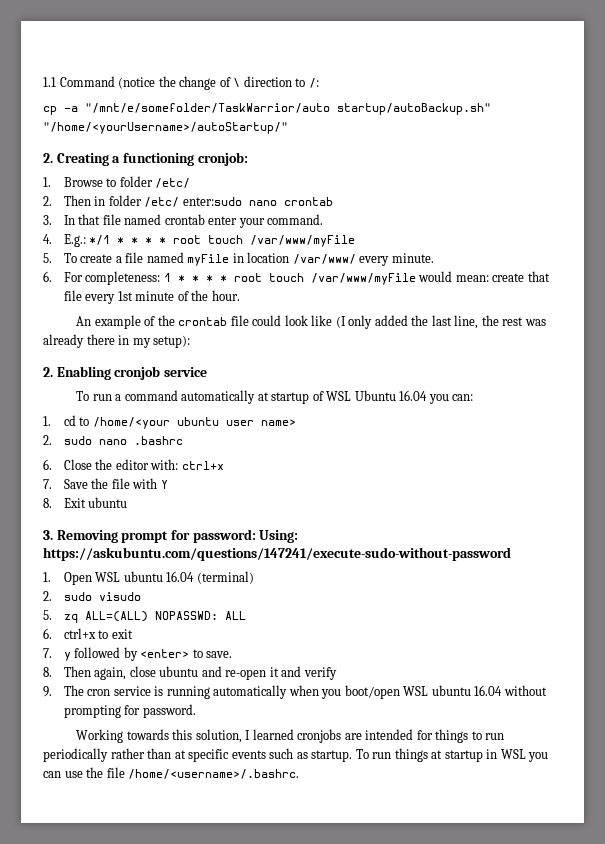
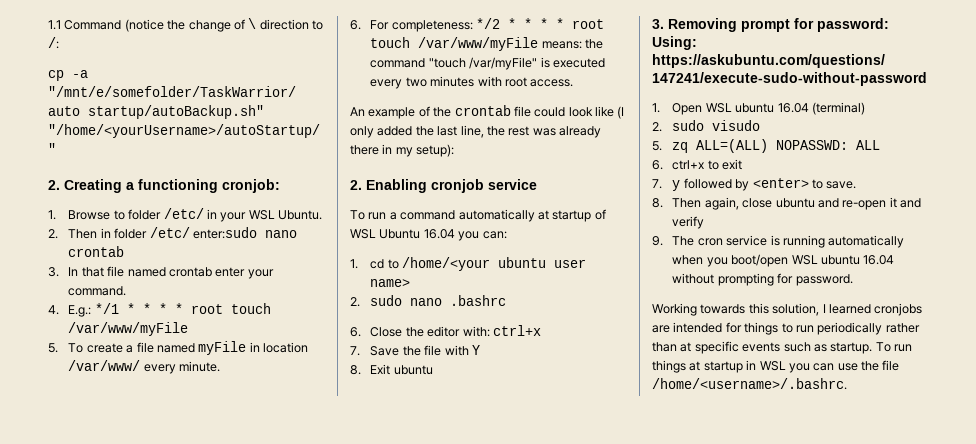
(191, 183) none -> [206,209,323,222] in your WSL Ubuntu.
[163,271,550,285] [63,290,240,304] 1 * * * * root touch /var/www/myFile would mean: create that file every 1st minute of the hour. -> [476,18,605,29] [370,37,604,51] [370,57,605,70] [370,76,574,89] */2 * * * * root touch /var/www/myFile means: the command "touch /var/myFile" is executed every two minutes with root access.

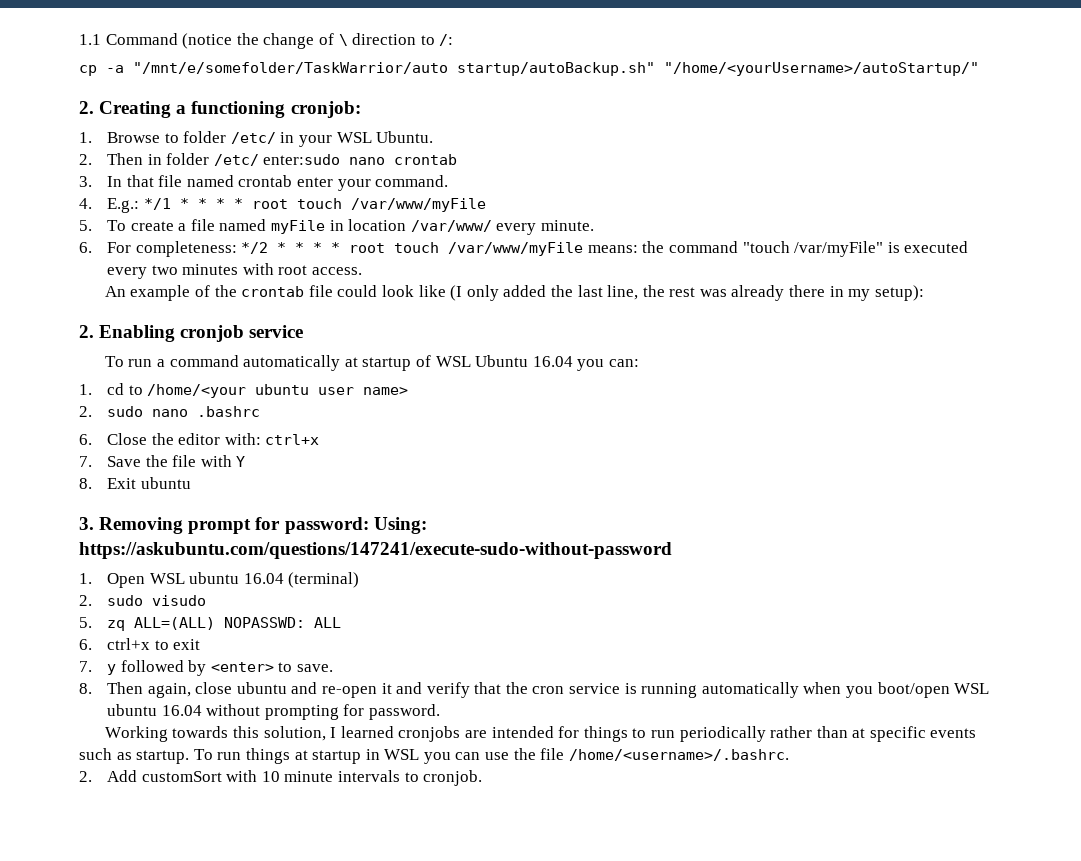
[652,236,695,246] // 9. The -> [474,682,528,694] that the
(847, 384) none -> [79,770,483,786] // 2. Add customSort with 10 minute intervals to cronjob.

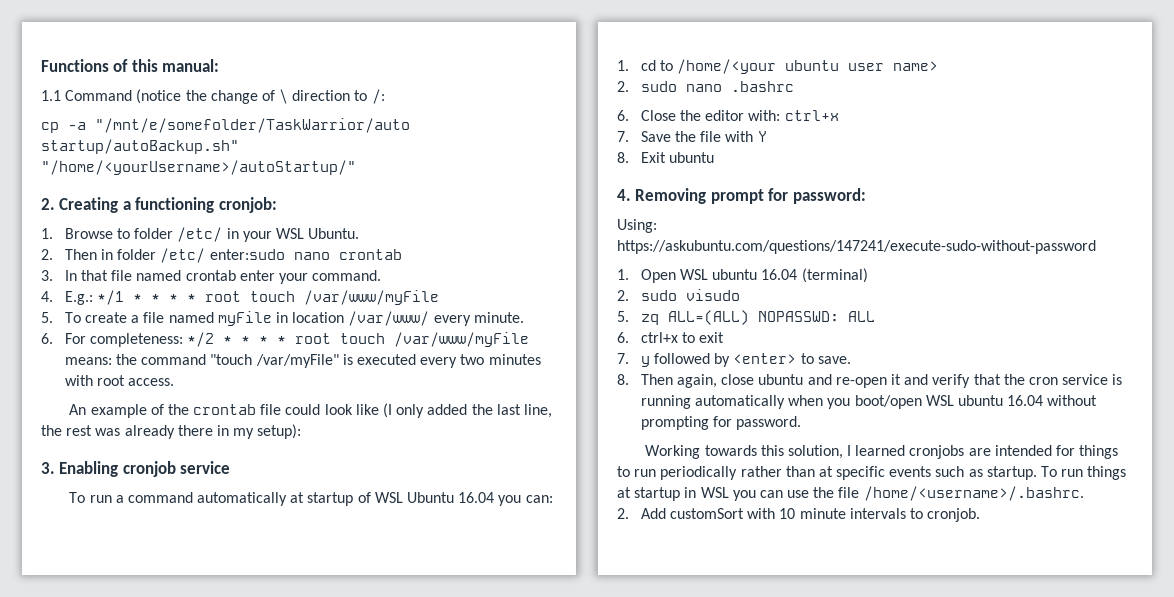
(79, 39) none -> [41,59,220,72] Functions of this manual: //
[79,325,94,338] 2. -> [41,462,55,474] 3.
[79,517,94,530] 3. -> [617,189,631,201] 4.
(369, 525) none -> (866, 196) //

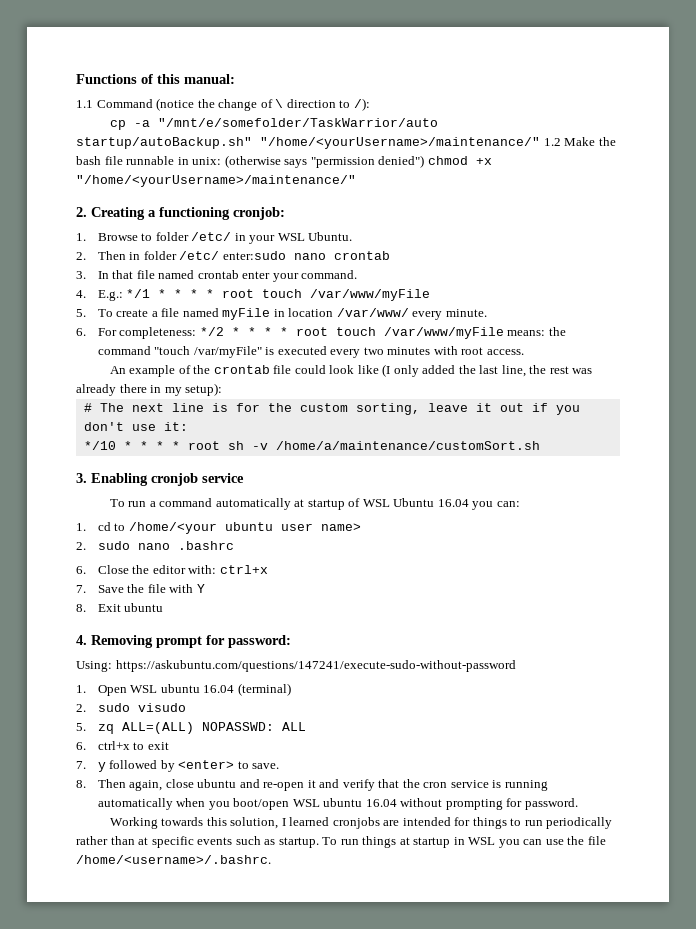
[371,89,385,104] /: -> [353,98,370,111] /):
[41,160,356,175] "/home/<yourUsername>/autoStartup/" -> [260,137,616,149] [76,155,492,168] [76,175,356,187] "/home/<yourUsername>/maintenance/" 1.2 Make the bash file runnable in unix: (otherwise says "permission denied") chmod +x "/home/<yourUsername>/maintenance/"
(302, 431) none -> [83,403,580,415] [83,422,188,431] [83,441,540,450] // # The next line is for the custom sorting, leave it out if you don't use it: // */10 * * * * root sh -v /home/a/maintenance/customSort.sh
[617,508,981,522] // 2. Add customSort with 10 minute intervals to cronjob. -> (271, 859) none

